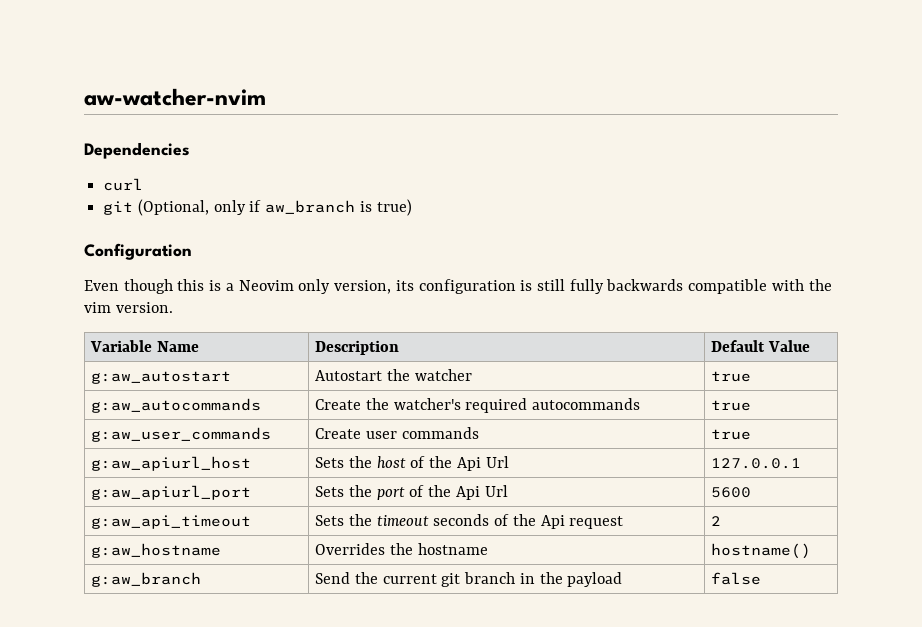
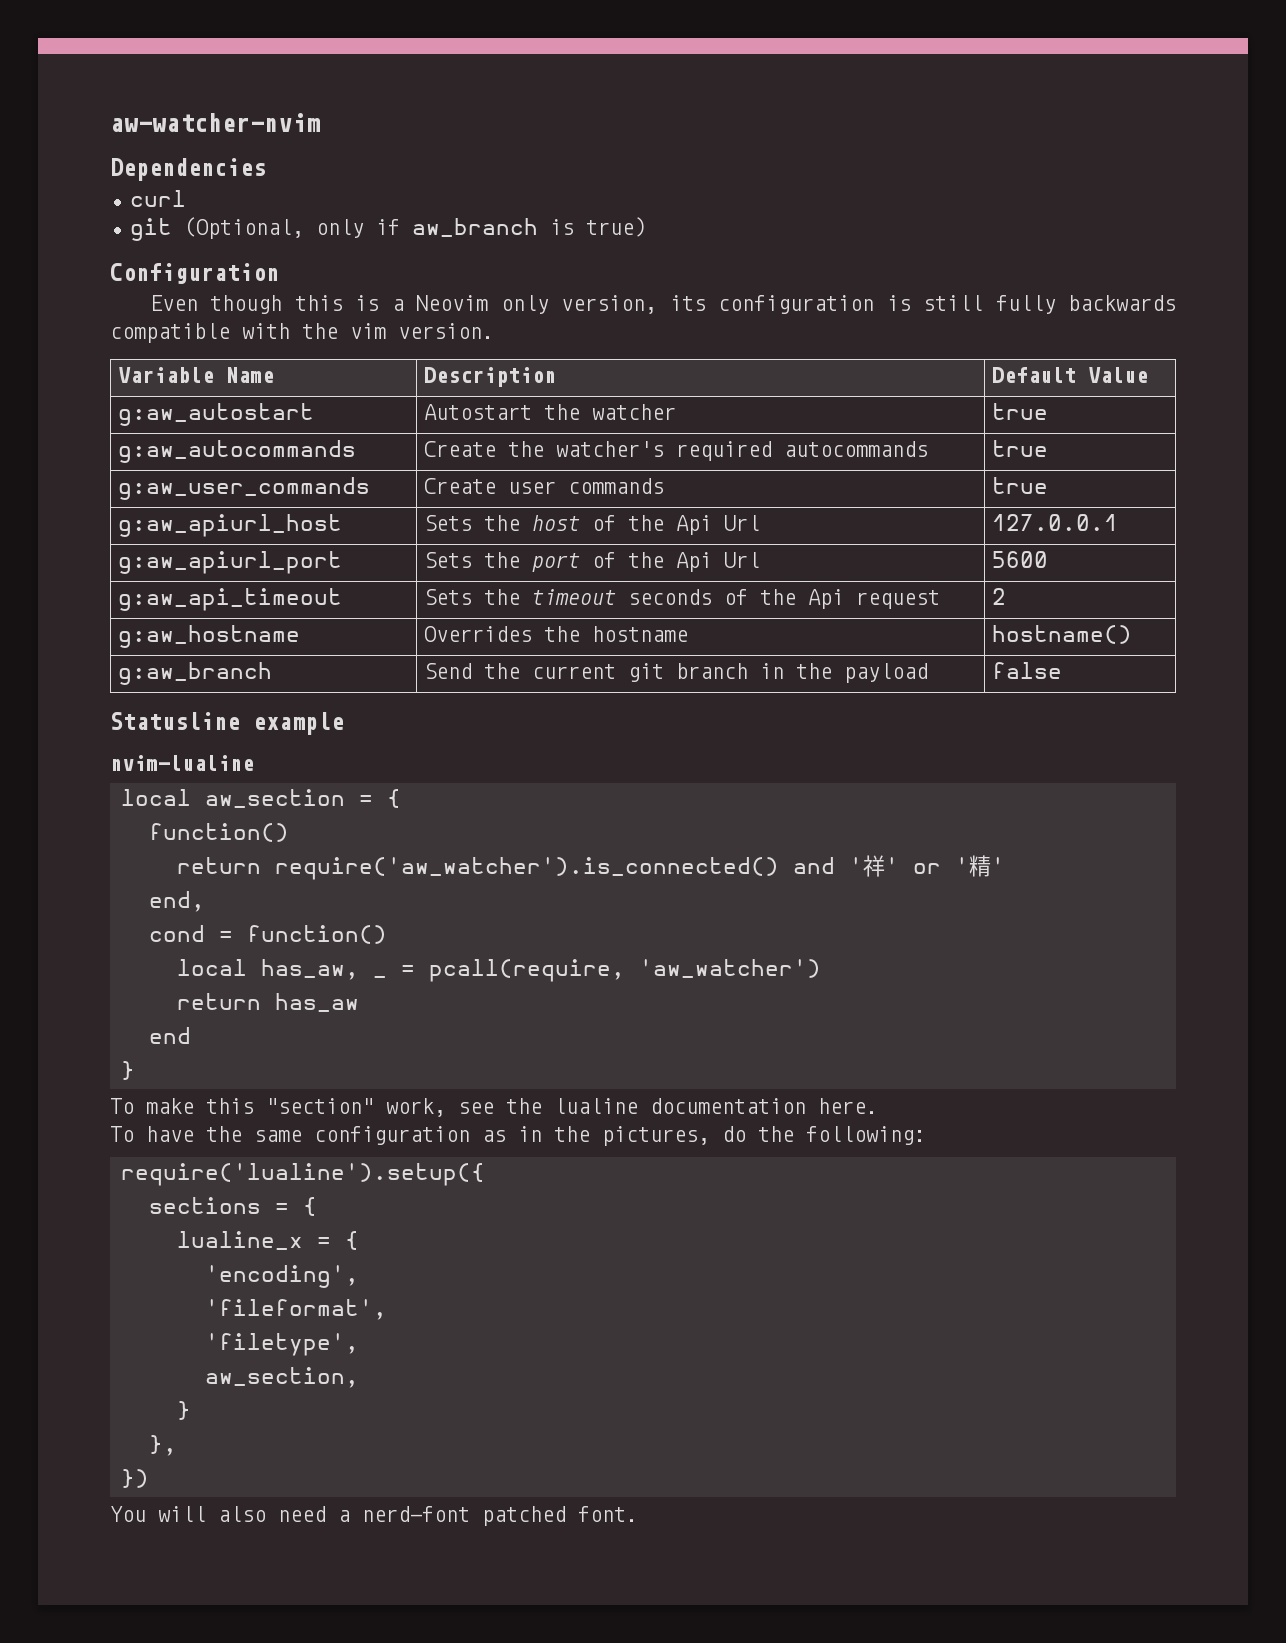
(762, 578) none -> [110,712,344,735] [110,755,254,771] [120,789,401,808] [148,823,289,842] [176,855,1005,880] [148,891,205,912] [148,925,387,944] [176,959,387,980] [400,959,821,982] [176,993,359,1012] [148,1027,191,1044] [120,1061,135,1080] [110,1098,878,1117] [110,1126,926,1146] [120,1163,485,1186] [148,1197,317,1216] [176,1231,359,1250] [204,1265,359,1288] [204,1299,387,1320] [204,1333,359,1356] [204,1367,359,1388] [176,1401,191,1420] [148,1435,177,1456] [120,1469,149,1488] [110,1506,638,1526] // Statusline example // nvim-lualine // local aw_section = { // function() // return require('aw_watcher').is_connected() and '祥' or '精' // end, // cond = function() // local has_aw, _ = pcall(require, 'aw_watcher') // return has_aw // end // } // To make this "section" work, see the lualine documentation here. // To have the same configuration as in the pictures, do the following: // require('lualine').setup({ // sections = { // lualine_x = { // 'encoding', // 'fileformat', // 'filetype', // aw_section, // } // }, // }) // You will also need a nerd-font patched font.

